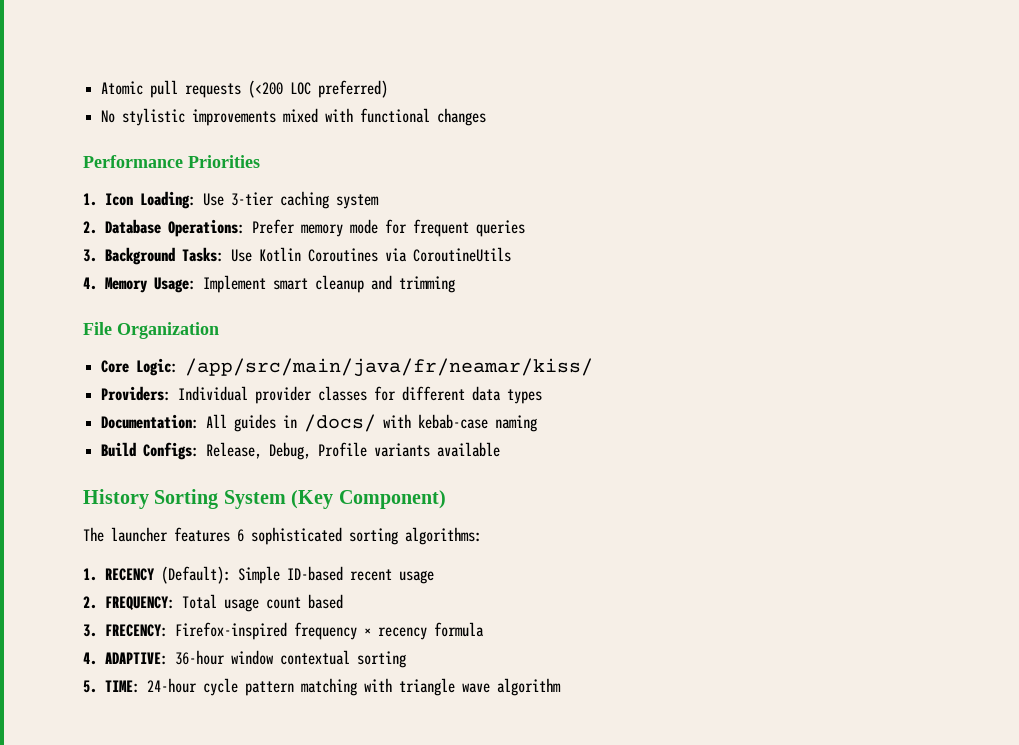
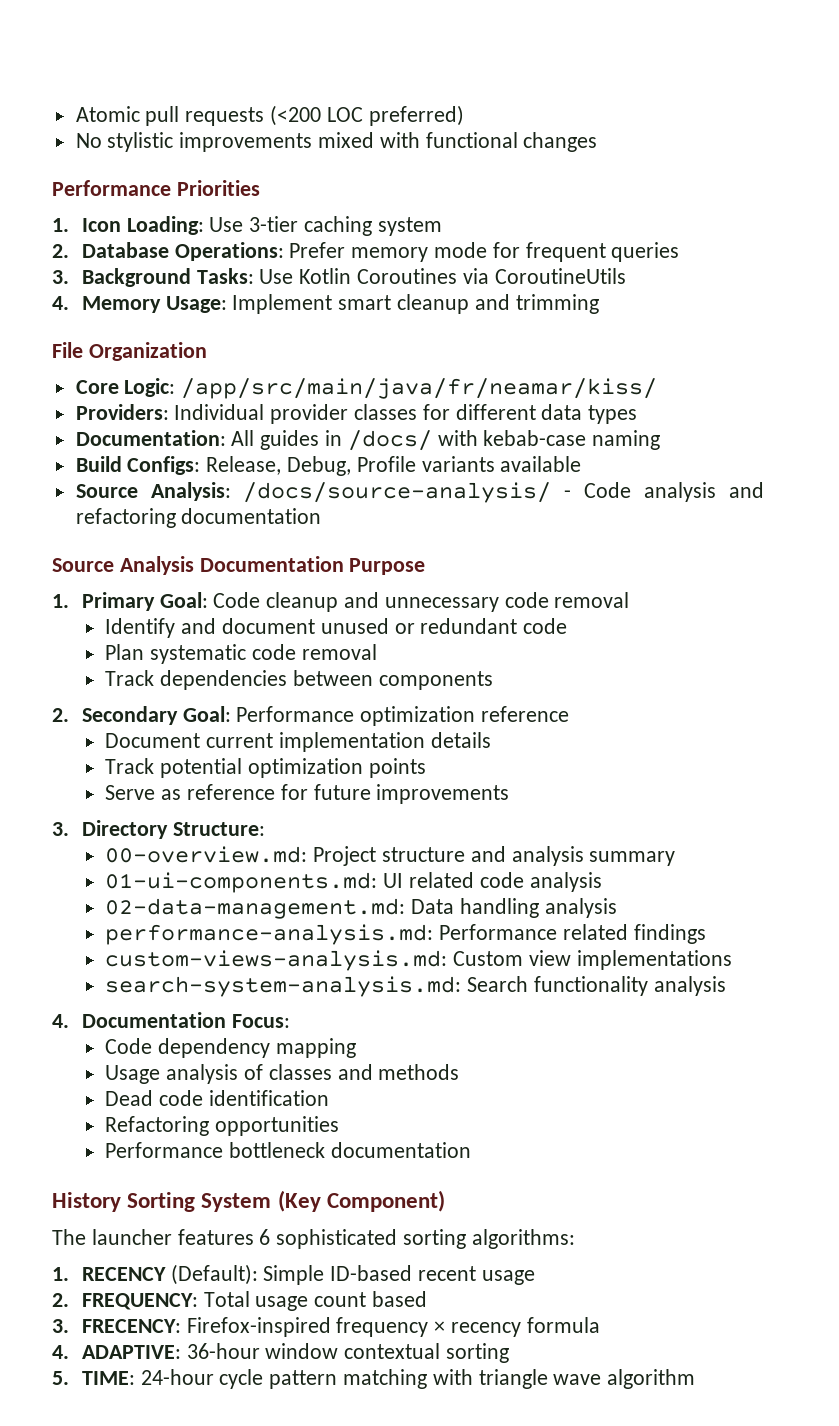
(501, 449) none -> [75,482,764,503] [75,508,322,528] [52,556,426,575] [52,592,630,612] [105,618,568,638] [105,644,377,664] [105,670,493,690] [52,706,569,726] [105,732,491,752] [105,758,426,778] [105,784,510,804] [52,820,265,839] [105,846,676,866] [105,872,602,893] [105,898,617,919] [105,924,706,945] [105,950,732,971] [105,976,726,997] [52,1012,290,1028] [105,1038,356,1058] [105,1064,460,1084] [105,1090,329,1106] [105,1116,340,1136] [105,1142,471,1158] // Source Analysis: /docs/source-analysis/ - Code analysis and refactoring documentation // Source Analysis Documentation Purpose // 1. Primary Goal: Code cleanup and unnecessary code removal // Identify and document unused or redundant code // Plan systematic code removal // Track dependencies between components // 2. Secondary Goal: Performance optimization reference // Document current implementation details // Track potential optimization points // Serve as reference for future improvements // 3. Directory Structure: // 00-overview.md: Project structure and analysis summary // 01-ui-components.md: UI related code analysis // 02-data-management.md: Data handling analysis // performance-analysis.md: Performance related findings // custom-views-analysis.md: Custom view implementations // search-system-analysis.md: Search functionality analysis // 4. Documentation Focus: // Code dependency mapping // Usage analysis of classes and methods // Dead code identification // Refactoring opportunities // Performance bottleneck documentation

